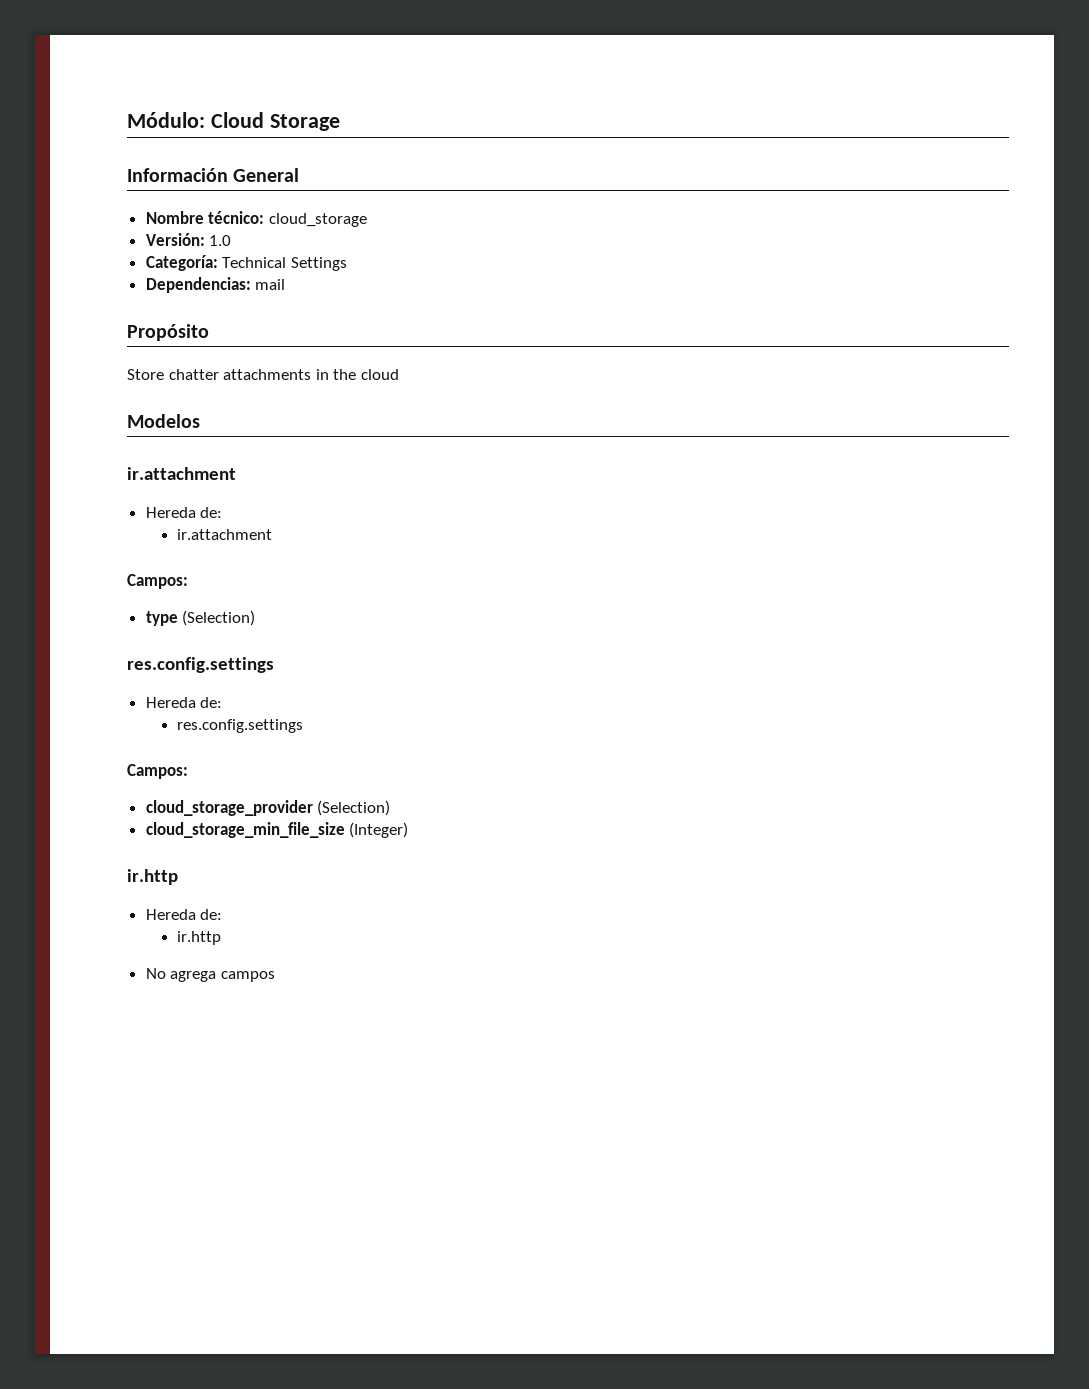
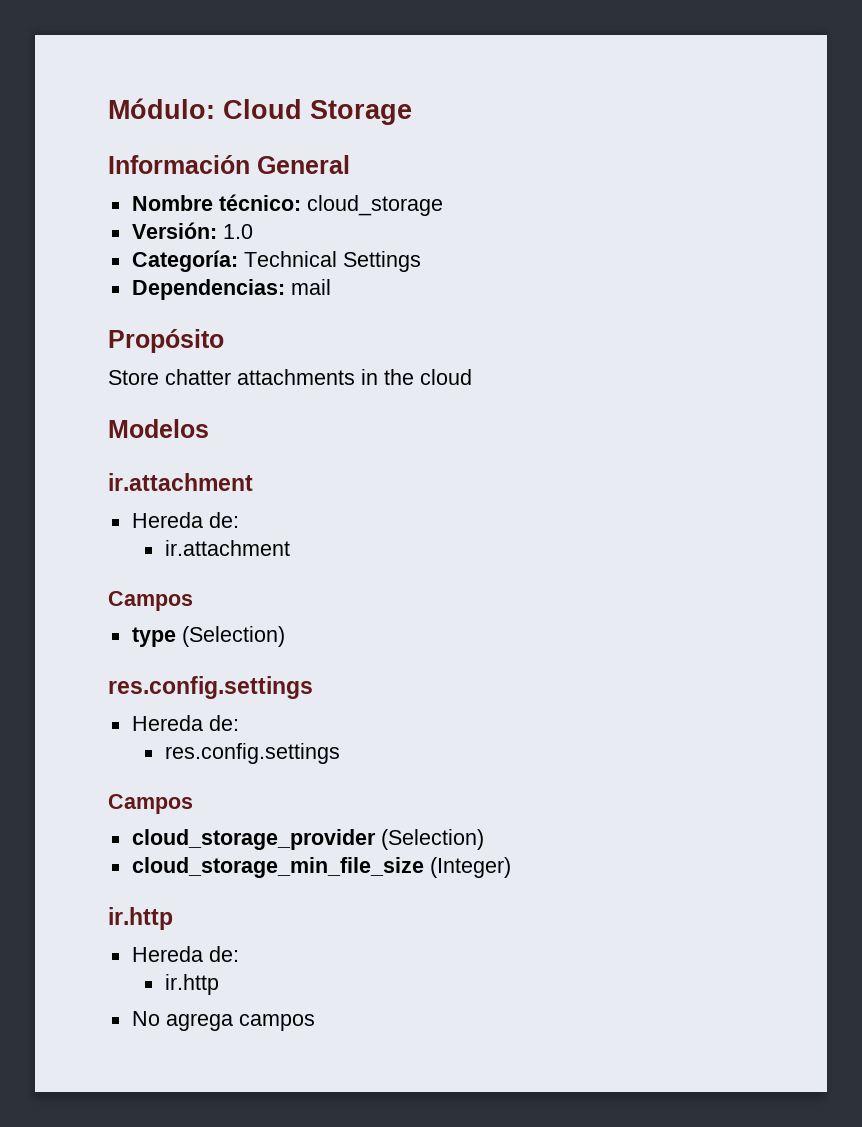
[127,574,188,589] Campos: -> [108,591,193,611] Campos
[127,764,188,779] Campos: -> [108,794,193,814] Campos

